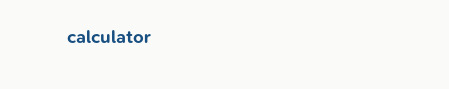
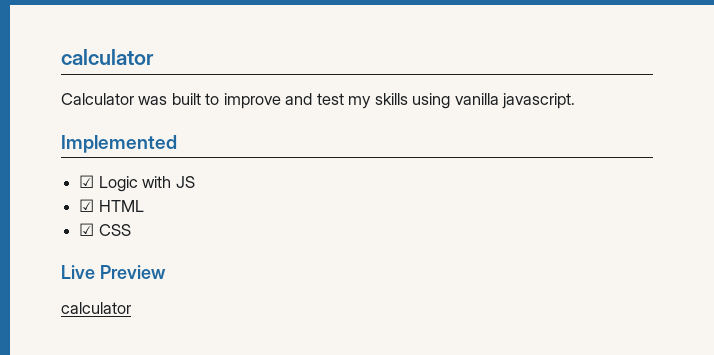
[67,30,151,43] calculator -> [61,49,154,65] [61,93,576,109] [61,135,177,153] [79,175,195,192] [79,199,144,212] [79,223,131,236] [61,265,166,279] [61,302,131,314] calculator // Calculator was built to improve and test my skills using vanilla javascript. // Implemented // ☑ Logic with JS // ☑ HTML // ☑ CSS // Live Preview // calculator

